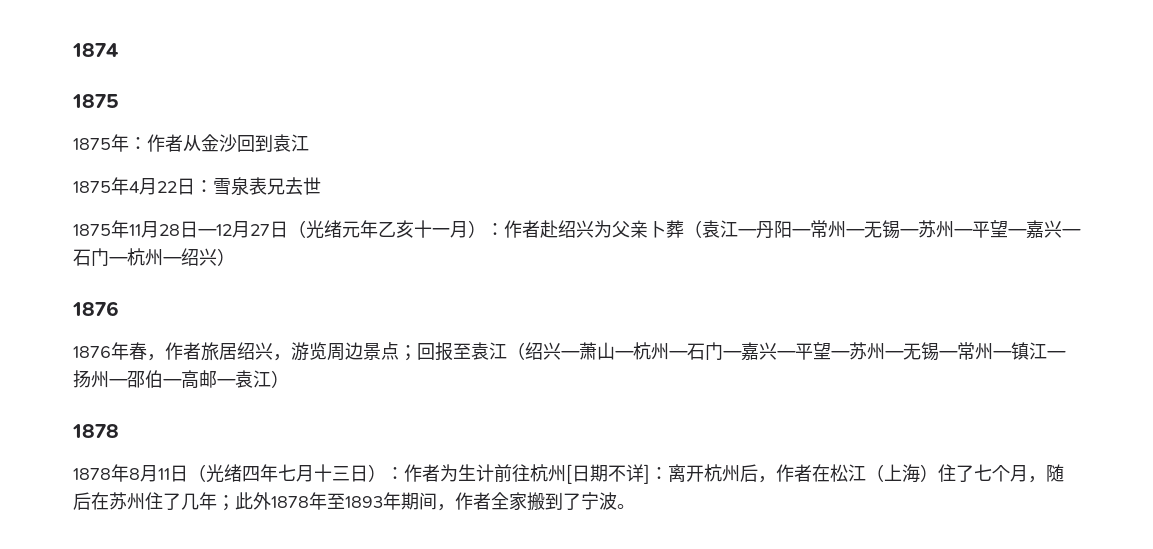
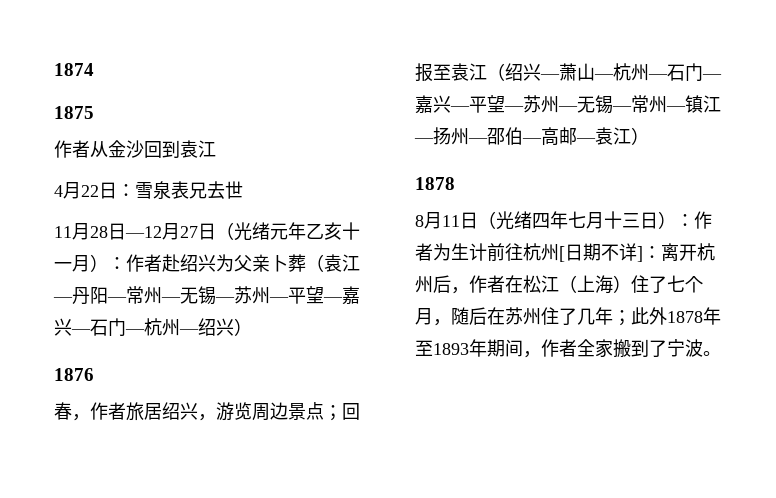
[73,134,147,152] 1875年： -> (94, 112) none
[73,177,129,195] 1875年 -> (216, 149) none
[73,220,129,238] 1875年 -> (243, 190) none
[73,342,129,360] 1876年 -> (94, 374) none
[73,464,129,482] 1878年 -> (455, 183) none

